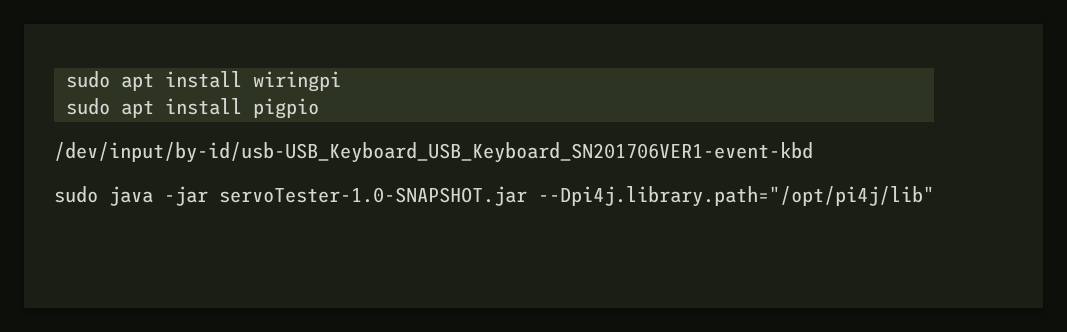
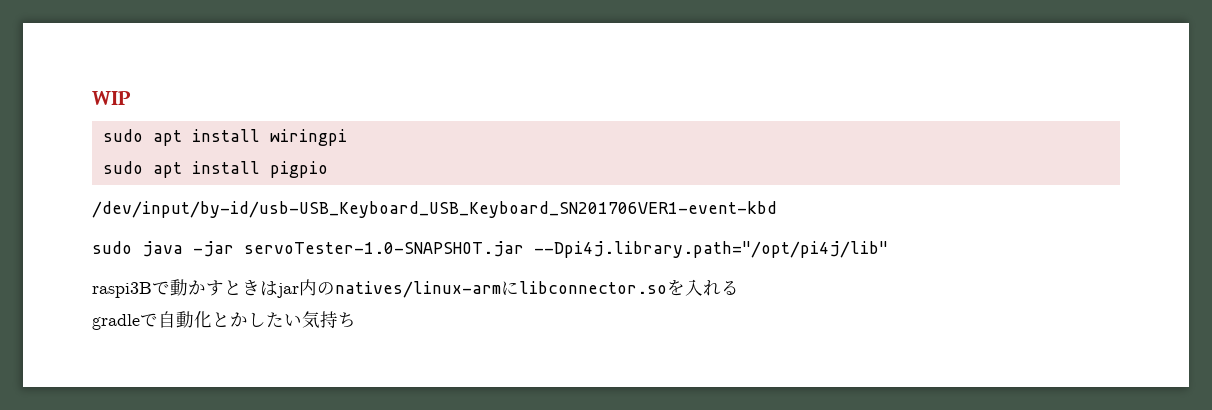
(66, 79) none -> [92,91,131,105] WIP //
(934, 196) none -> [92,279,739,298] [92,311,356,330] // raspi3Bで動かすときはjar内のnatives/linux-armにlibconnector.soを入れる // gradleで自動化とかしたい気持ち

